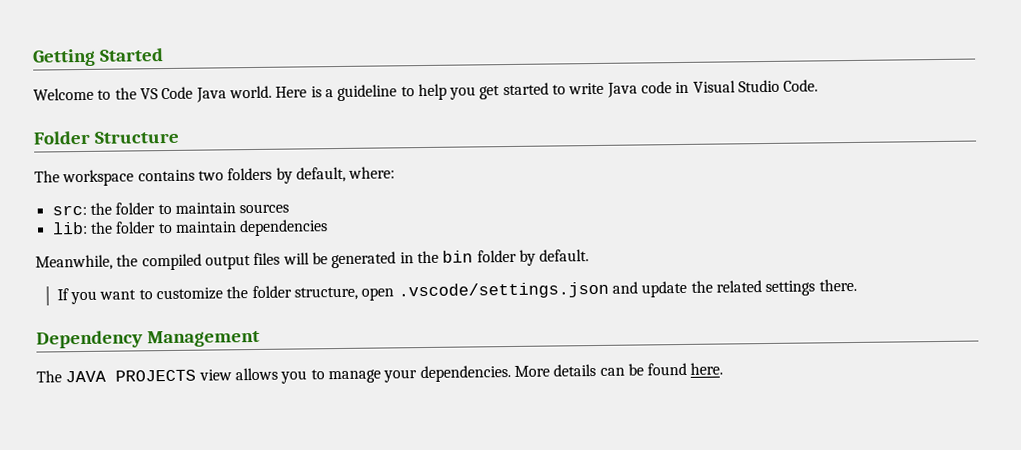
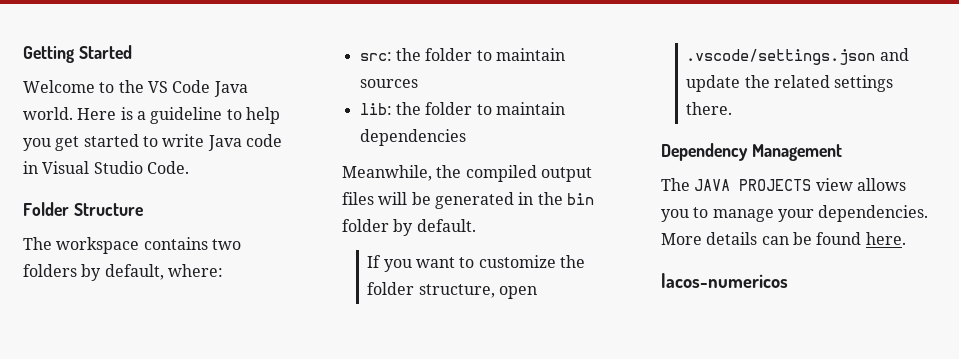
(724, 368) none -> [661,273,788,288] // lacos-numericos

